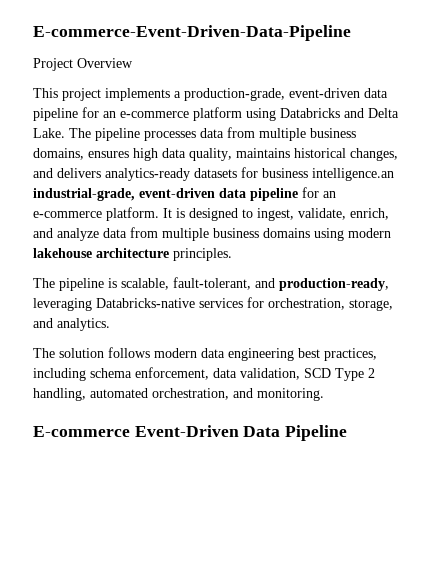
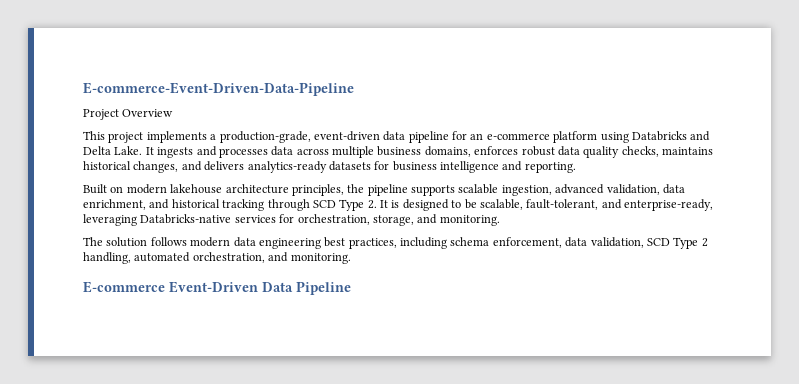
[69,128,140,141] The pipeline -> [145,146,217,158] It ingests and
[227,127,255,138] from -> [296,148,329,155] across
[88,148,232,161] ensures high data quality, -> [474,146,659,158] enforces robust data quality checks,
[312,168,394,181] [33,187,336,201] [33,207,389,221] [33,227,391,241] [33,248,232,261] [33,278,117,291] intelligence.an industrial-grade, event-driven data pipeline for an e-commerce platform. It is designed to ingest, validate, enrich, and analyze data from multiple business domains using modern lakehouse architecture principles. // The pipeline is -> [440,161,576,173] [83,184,685,196] [83,199,477,211] intelligence and reporting. // Built on modern lakehouse architecture principles, the pipeline supports scalable ingestion, advanced validation, data enrichment, and historical tracking through SCD Type 2. It is designed to be
[279,278,389,291] production-ready, -> [624,199,713,211] enterprise-ready,
[57,318,110,331] analytics. -> [439,215,500,226] monitoring.

